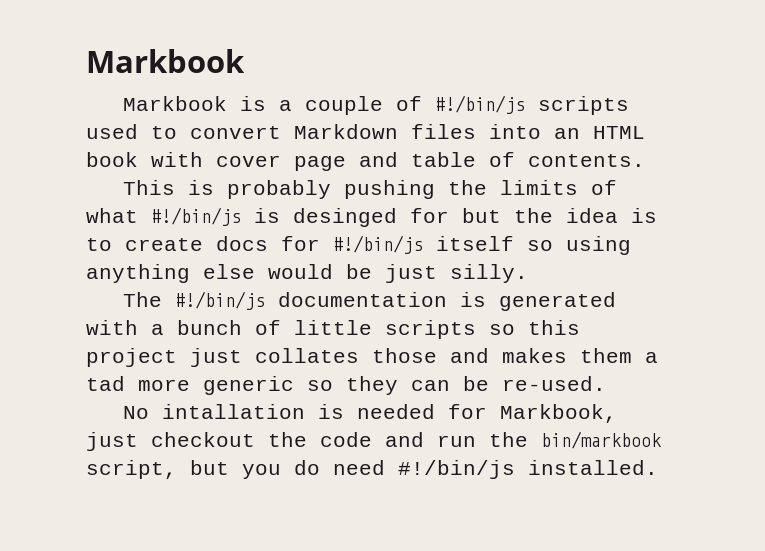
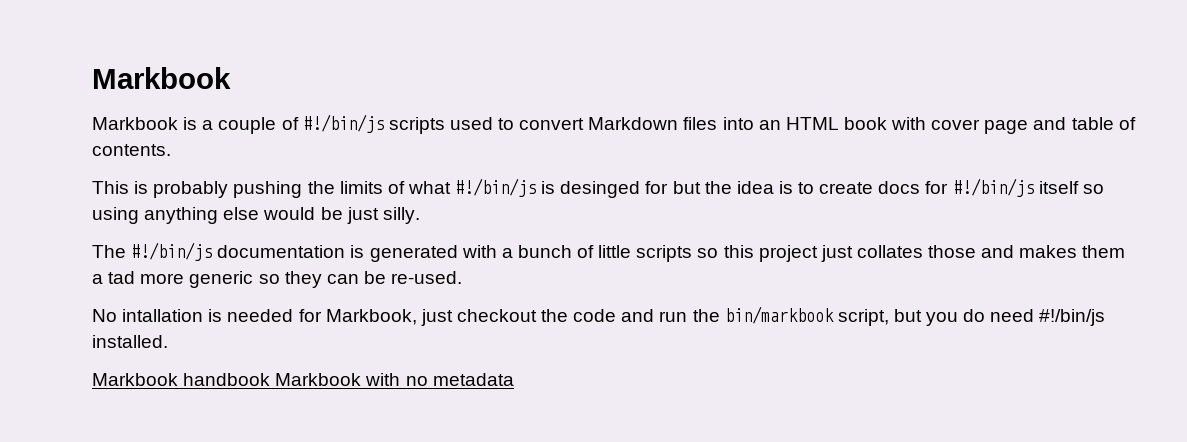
(658, 467) none -> [92,373,514,386] // Markbook handbook Markbook with no metadata

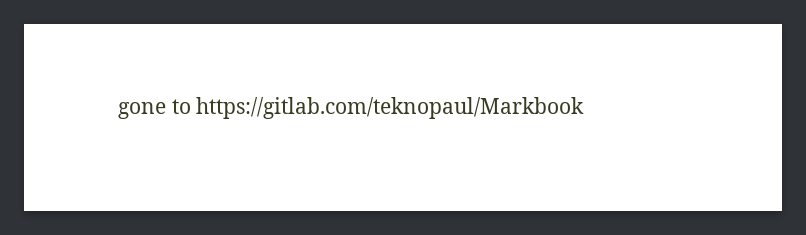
[92,67,231,89] [92,114,1136,134] [92,144,171,156] [92,178,1104,198] [92,207,420,224] [92,242,1126,262] [92,271,463,288] [92,306,1106,326] [92,335,168,348] [92,373,514,386] Markbook // Markbook is a couple of #!/bin/js scripts used to convert Markdown files into an HTML book with cover page and table of contents. // This is probably pushing the limits of what #!/bin/js is desinged for but the idea is to create docs for #!/bin/js itself so using anything else would be just silly. // The #!/bin/js documentation is generated with a bunch of little scripts so this project just collates those and makes them a tad more generic so they can be re-used. // No intallation is needed for Markbook, just checkout the code and run the bin/markbook script, but you do need #!/bin/js installed. // Markbook handbook Markbook with no metadata -> [118,97,585,119] gone to https://gitlab.com/teknopaul/Markbook

